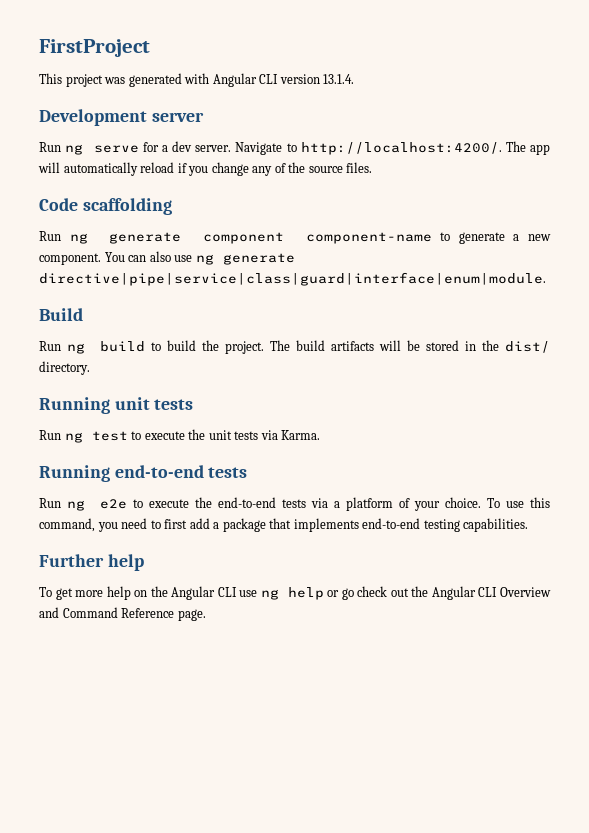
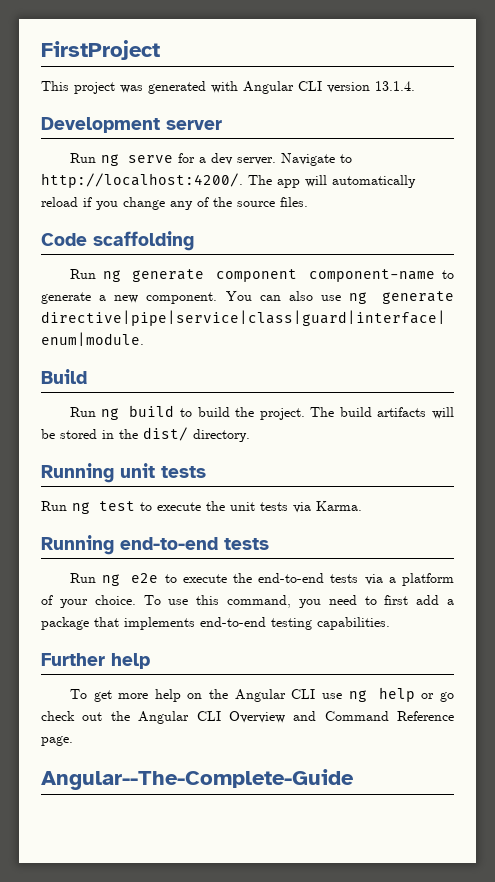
(206, 615) none -> [41,769,354,790] // Angular--The-Complete-Guide

